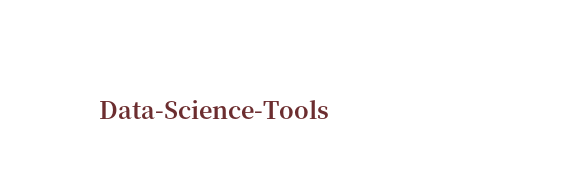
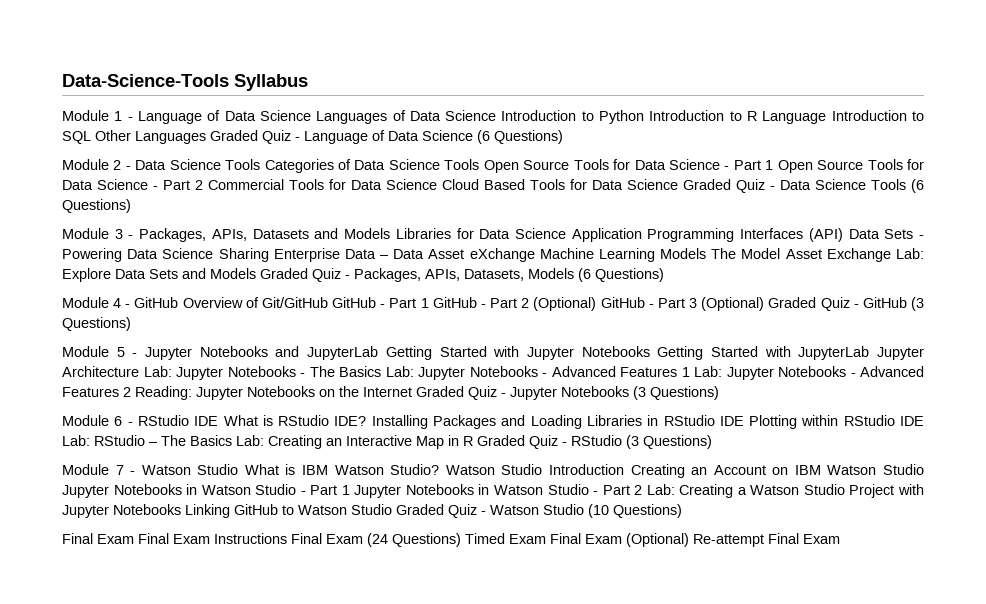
(329, 109) none -> [234,74,308,91] [62,110,924,124] [62,130,563,144] [62,159,924,173] [62,179,924,193] [62,199,131,213] [62,228,924,242] [62,248,924,262] [62,268,664,282] [62,297,924,311] [62,317,131,331] [62,346,924,360] [62,366,924,380] [62,386,719,400] [62,415,924,429] [62,435,712,449] [62,464,924,478] [62,484,924,498] [62,504,682,518] [62,533,840,547] Syllabus // Module 1 - Language of Data Science Languages of Data Science Introduction to Python Introduction to R Language Introduction to SQL Other Languages Graded Quiz - Language of Data Science (6 Questions) // Module 2 - Data Science Tools Categories of Data Science Tools Open Source Tools for Data Science - Part 1 Open Source Tools for Data Science - Part 2 Commercial Tools for Data Science Cloud Based Tools for Data Science Graded Quiz - Data Science Tools (6 Questions) // Module 3 - Packages, APIs, Datasets and Models Libraries for Data Science Application Programming Interfaces (API) Data Sets - Powering Data Science Sharing Enterprise Data – Data Asset eXchange Machine Learning Models The Model Asset Exchange Lab: Explore Data Sets and Models Graded Quiz - Packages, APIs, Datasets, Models (6 Questions) // Module 4 - GitHub Overview of Git/GitHub GitHub - Part 1 GitHub - Part 2 (Optional) GitHub - Part 3 (Optional) Graded Quiz - GitHub (3 Questions) // Module 5 - Jupyter Notebooks and JupyterLab Getting Started with Jupyter Notebooks Getting Started with JupyterLab Jupyter Architecture Lab: Jupyter Notebooks - The Basics Lab: Jupyter Notebooks - Advanced Features 1 Lab: Jupyter Notebooks - Advanced Features 2 Reading: Jupyter Notebooks on the Internet Graded Quiz - Jupyter Notebooks (3 Questions) // Module 6 - RStudio IDE What is RStudio IDE? Installing Packages and Loading Libraries in RStudio IDE Plotting within RStudio IDE Lab: RStudio – The Basics Lab: Creating an Interactive Map in R Graded Quiz - RStudio (3 Questions) // Module 7 - Watson Studio What is IBM Watson Studio? Watson Studio Introduction Creating an Account on IBM Watson Studio Jupyter Notebooks in Watson Studio - Part 1 Jupyter Notebooks in Watson Studio - Part 2 Lab: Creating a Watson Studio Project with Jupyter Notebooks Linking GitHub to Watson Studio Graded Quiz - Watson Studio (10 Questions) // Final Exam Final Exam Instructions Final Exam (24 Questions) Timed Exam Final Exam (Optional) Re-attempt Final Exam

